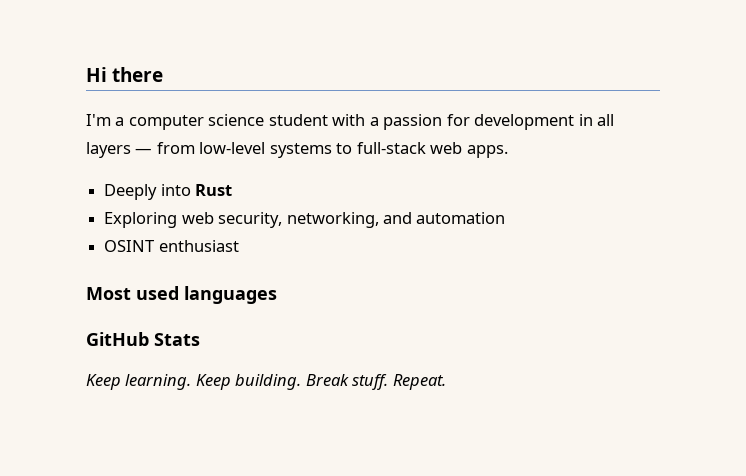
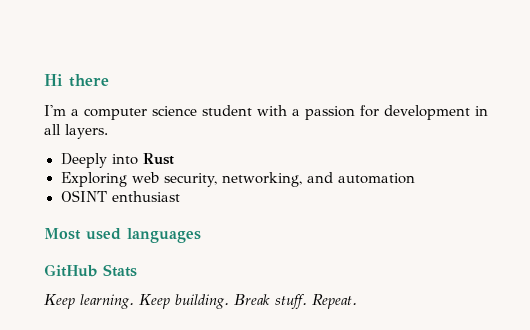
[86,142,508,158] layers — from low-level systems to full-stack web apps. -> [65,124,108,139] layers.

